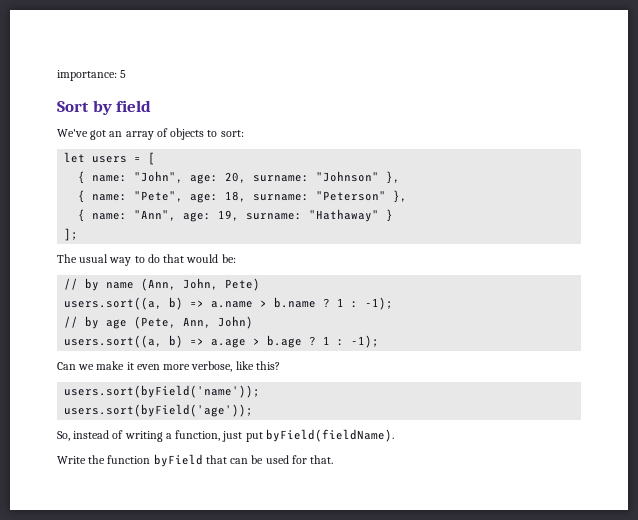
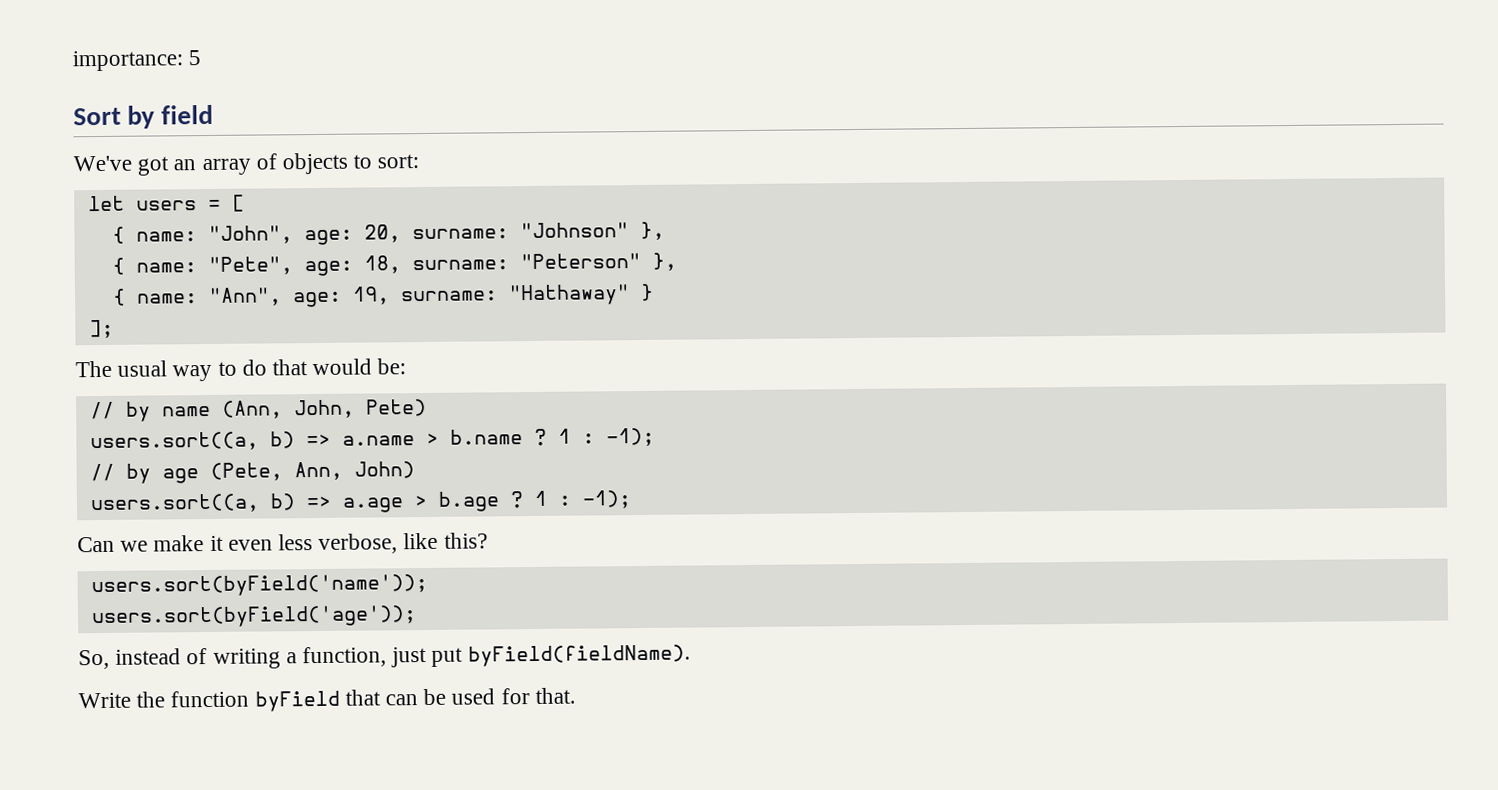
[163,364,191,370] more -> [278,534,314,551] less

